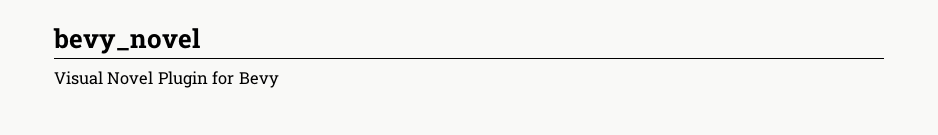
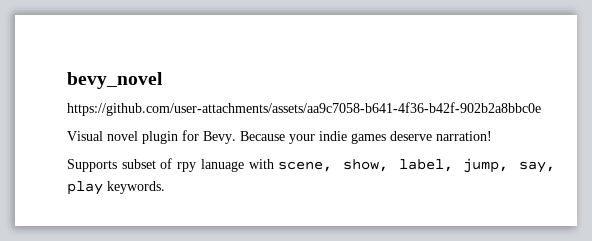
(200, 41) none -> [67,102,541,116] // https://github.com/user-attachments/assets/aa9c7058-b641-4f36-b42f-902b2a8bbc0e
[107,71,279,88] Novel Plugin for Bevy -> [107,130,492,144] [67,158,555,173] [67,181,165,195] novel plugin for Bevy. Because your indie games deserve narration! // Supports subset of rpy lanuage with scene, show, label, jump, say, play keywords.

